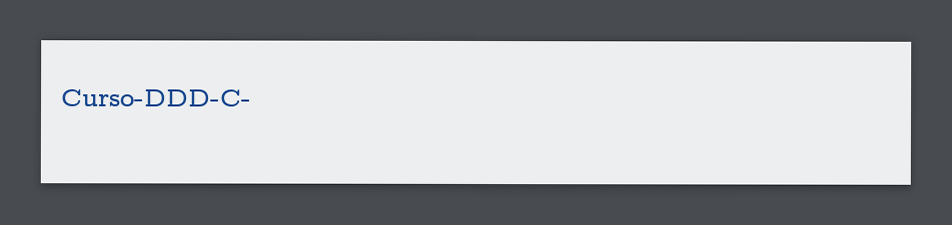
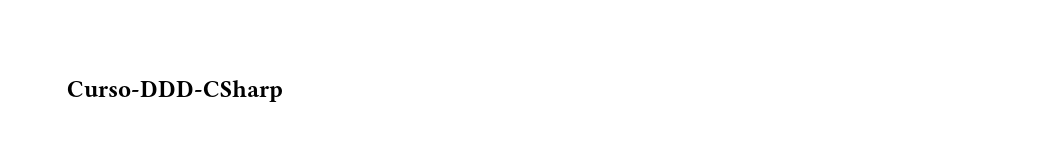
[61,89,252,107] Curso-DDD-C- -> [67,80,283,102] Curso-DDD-CSharp

